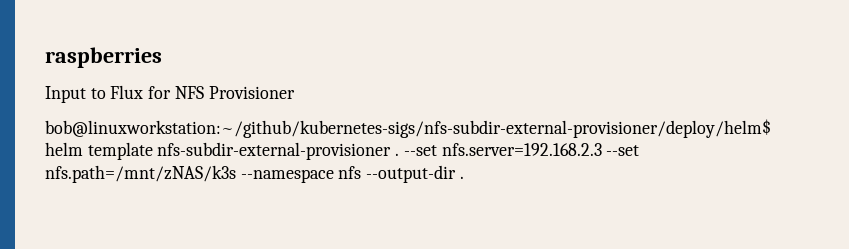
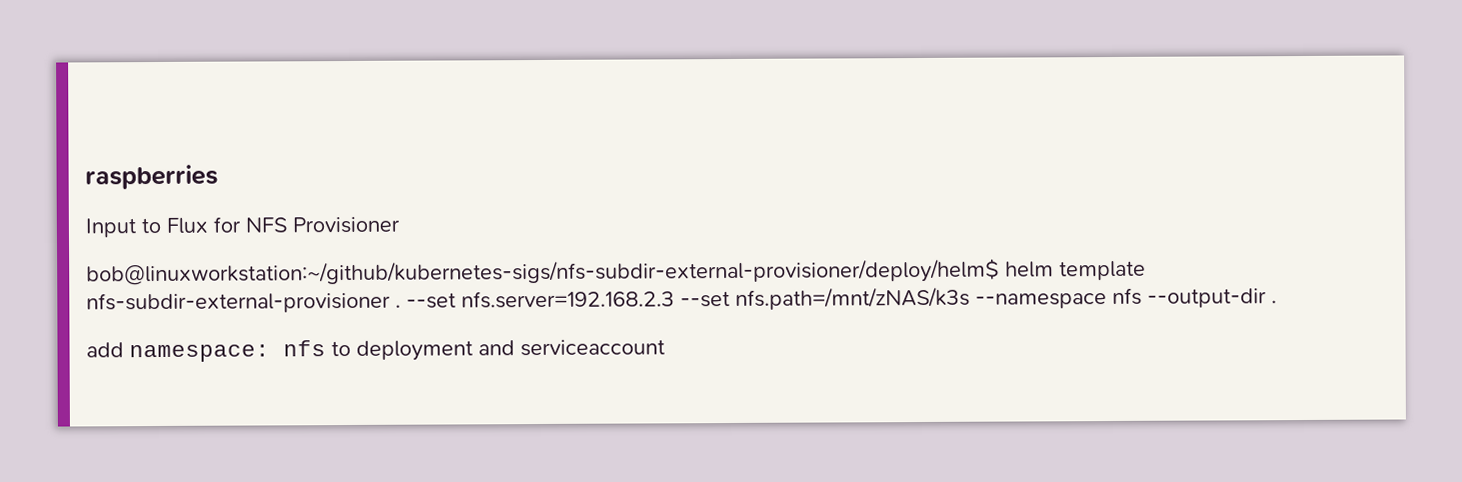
(464, 177) none -> [86,339,665,363] // add namespace: nfs to deployment and serviceaccount

